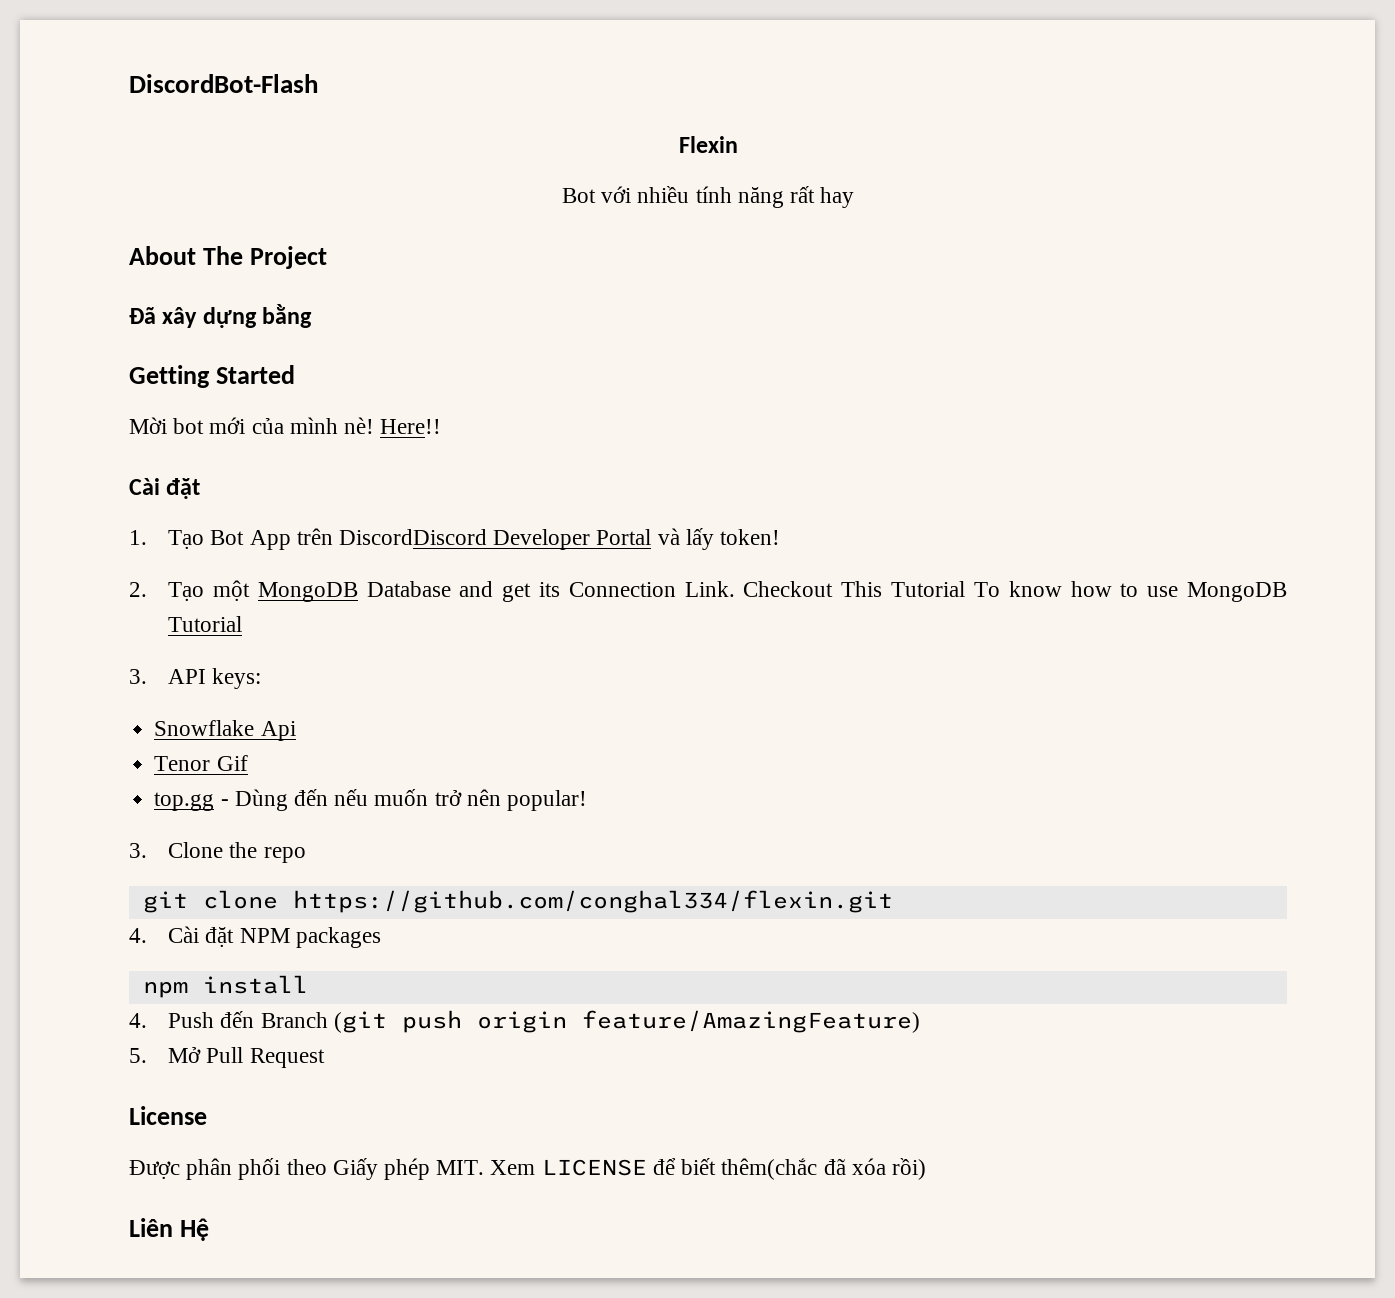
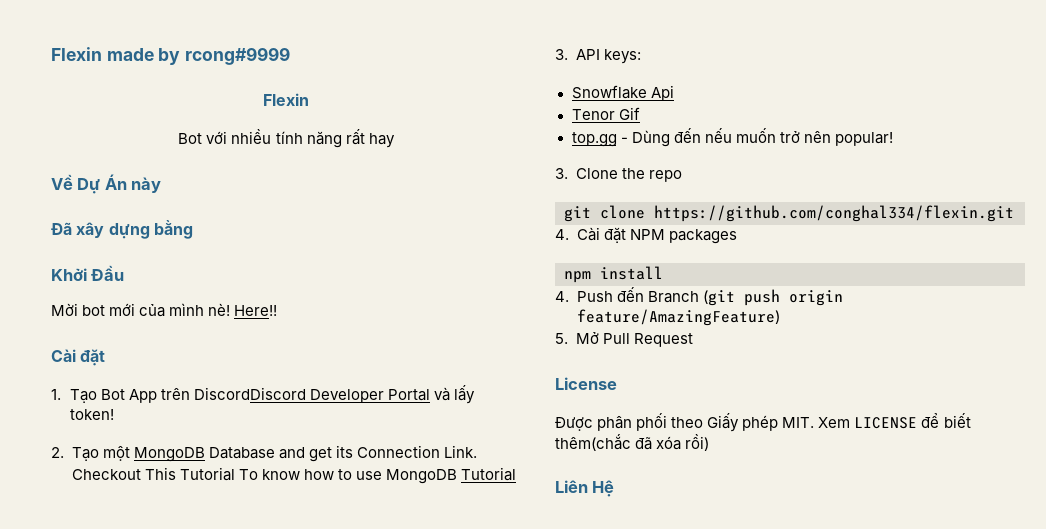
[129,74,318,93] DiscordBot-Flash -> [51,47,291,65] Flexin made by rcong#9999
[129,246,327,269] About The Project -> [51,174,162,194] Về Dự Án này
[129,365,295,388] Getting Started -> [51,265,125,281] Khởi Đầu

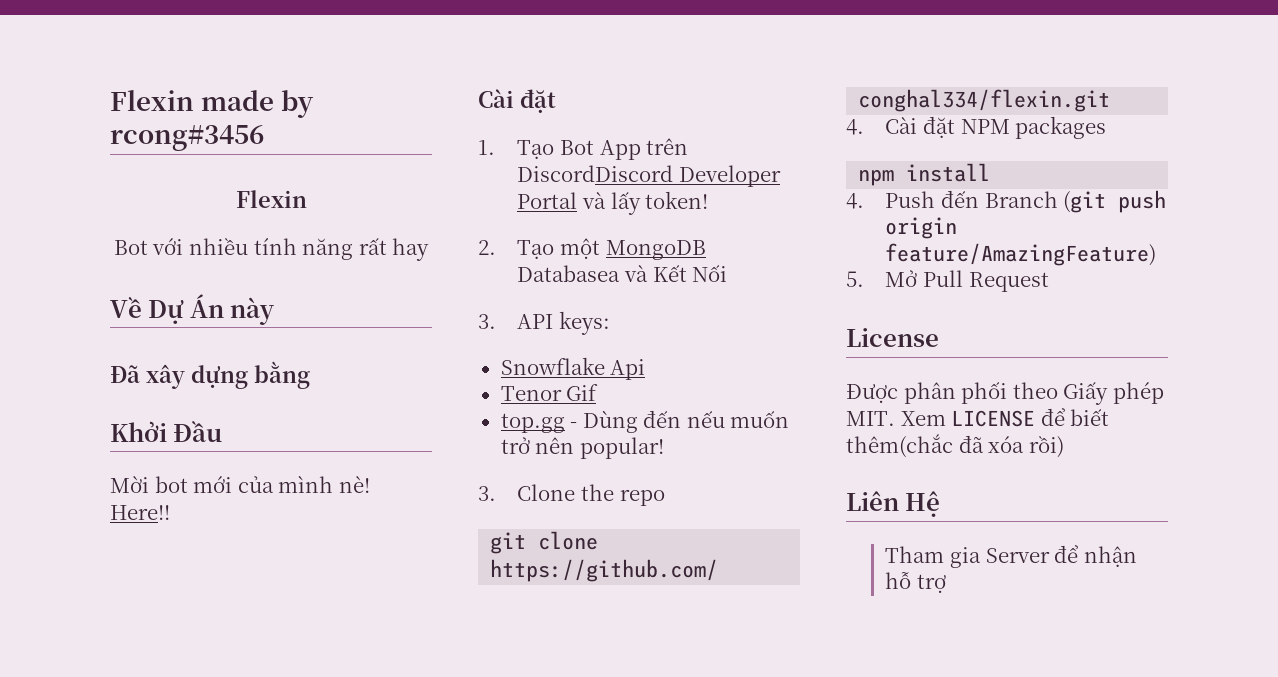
[185,47,291,65] rcong#9999 -> [110,125,264,151] rcong#3456
[208,445,477,462] [71,467,516,484] Database and get its Connection Link. Checkout This Tutorial To know how to use MongoDB Tutorial -> [517,265,728,282] Databasea và Kết Nối
(615, 488) none -> [885,545,1137,568] [885,571,946,593] // Tham gia Server để nhận hỗ trợ

